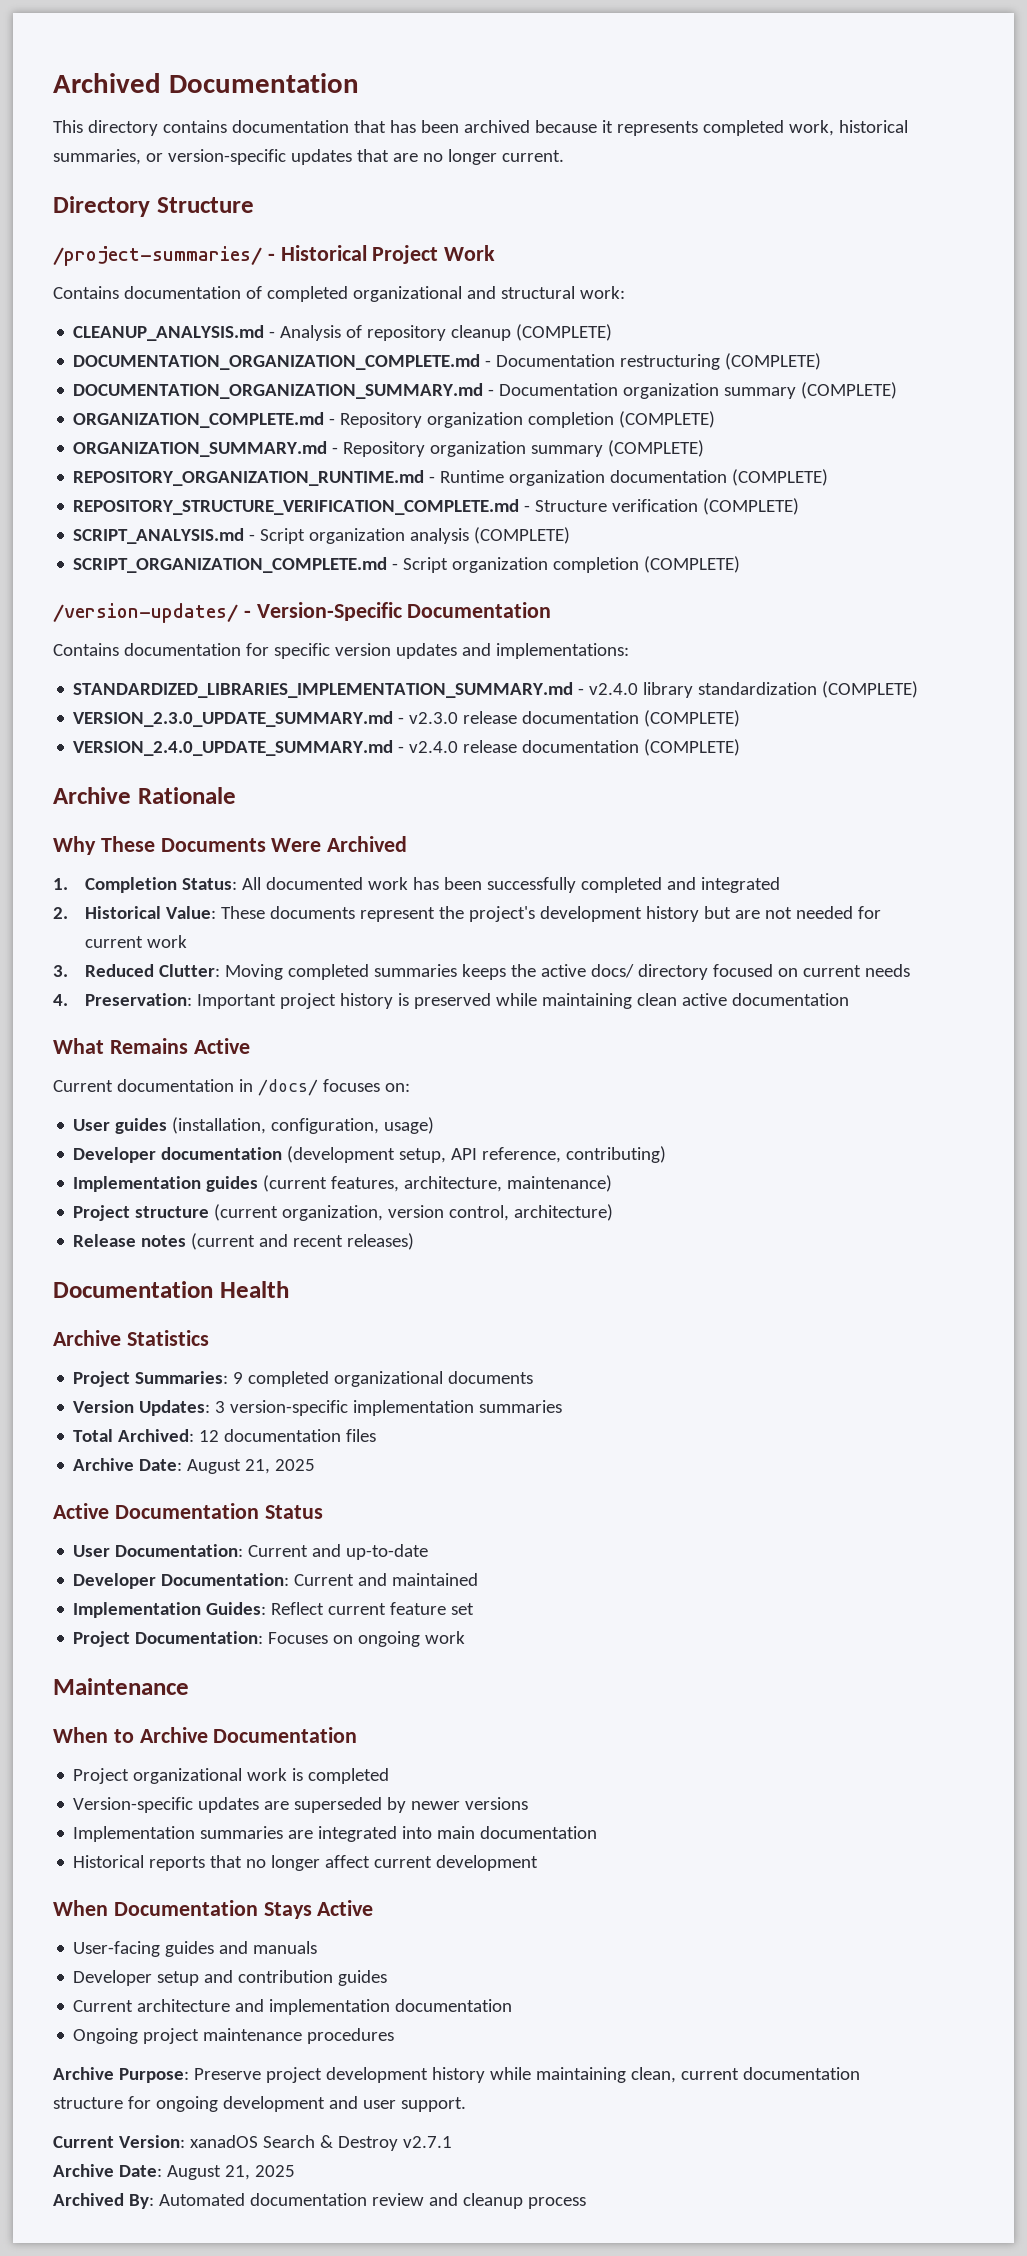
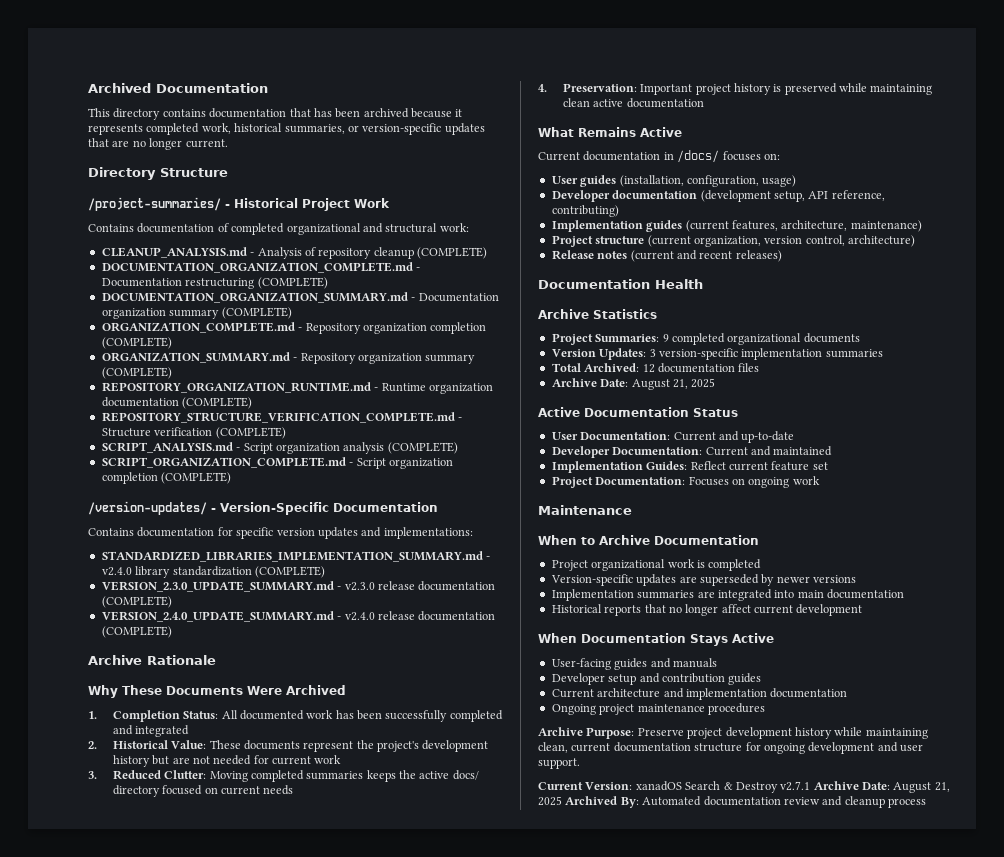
[53,2164,295,2180] // Archive Date: August 21, 2025 // -> [813,781,950,793] [538,796,562,806] Archive Date: August 21, 2025

